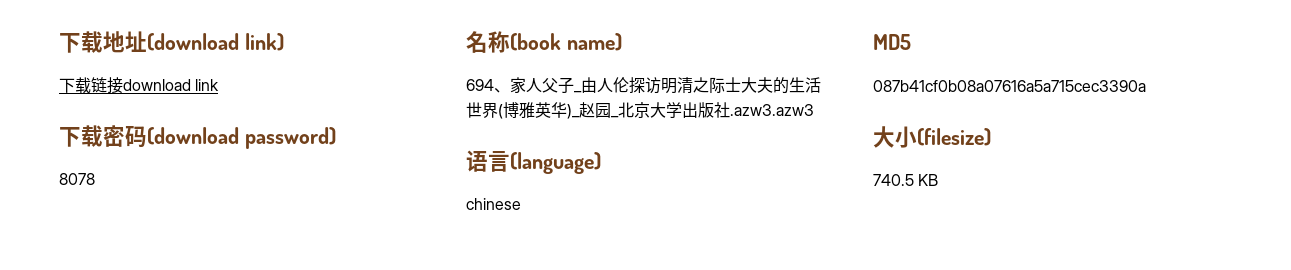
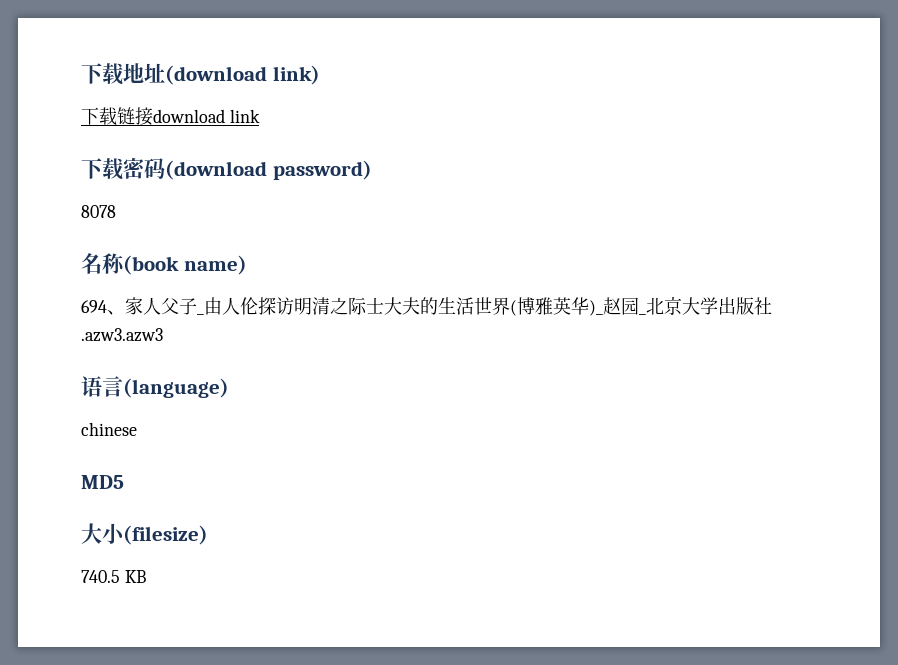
[873,80,1146,92] // 087b41cf0b08a07616a5a715cec3390a -> (124, 482) none

